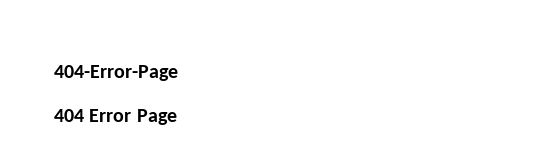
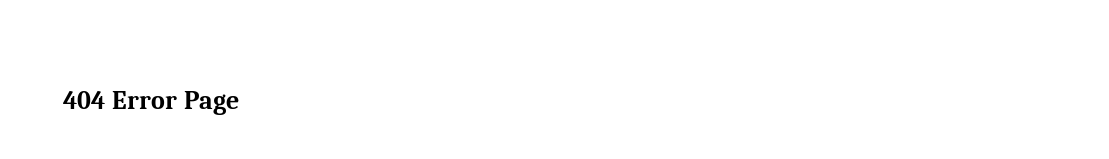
[54,65,178,81] 404-Error-Page // -> (63, 100) none

